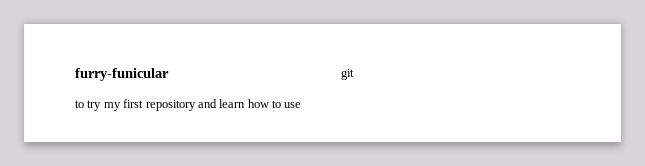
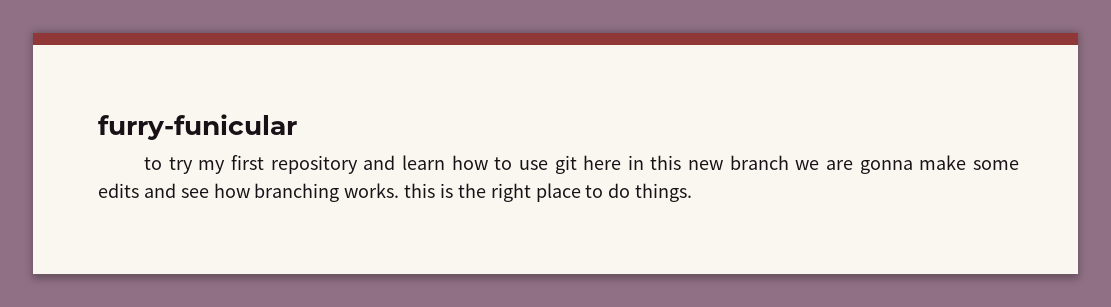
(354, 74) none -> [583,155,1020,174] [98,183,693,202] here in this new branch we are gonna make some edits and see how branching works. this is the right place to do things.

